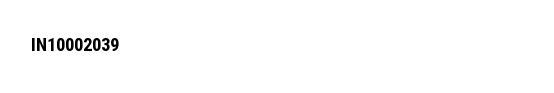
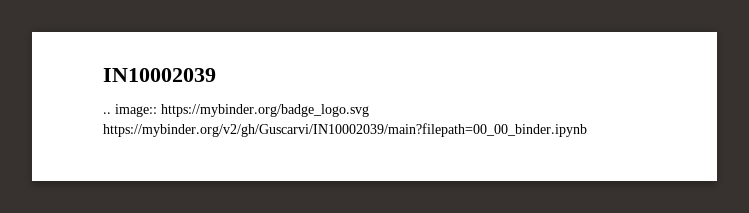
(119, 44) none -> [103,104,369,117] [103,123,587,137] // .. image:: https://mybinder.org/badge_logo.svg https://mybinder.org/v2/gh/Guscarvi/IN10002039/main?filepath=00_00_binder.ipynb

